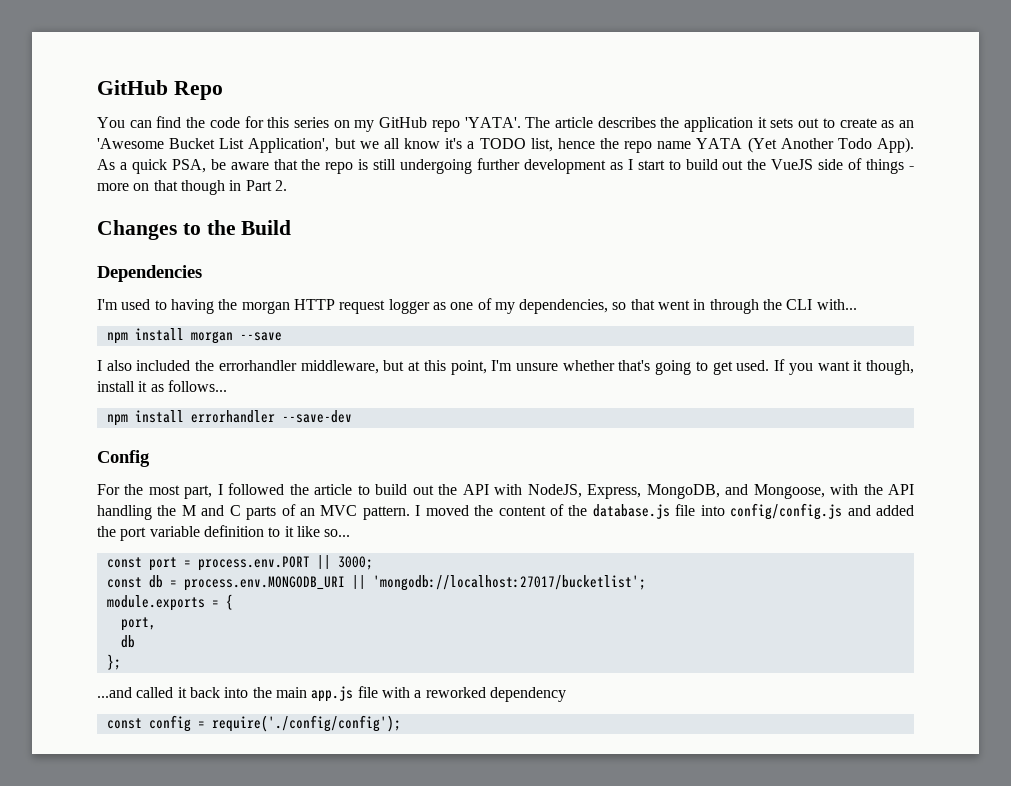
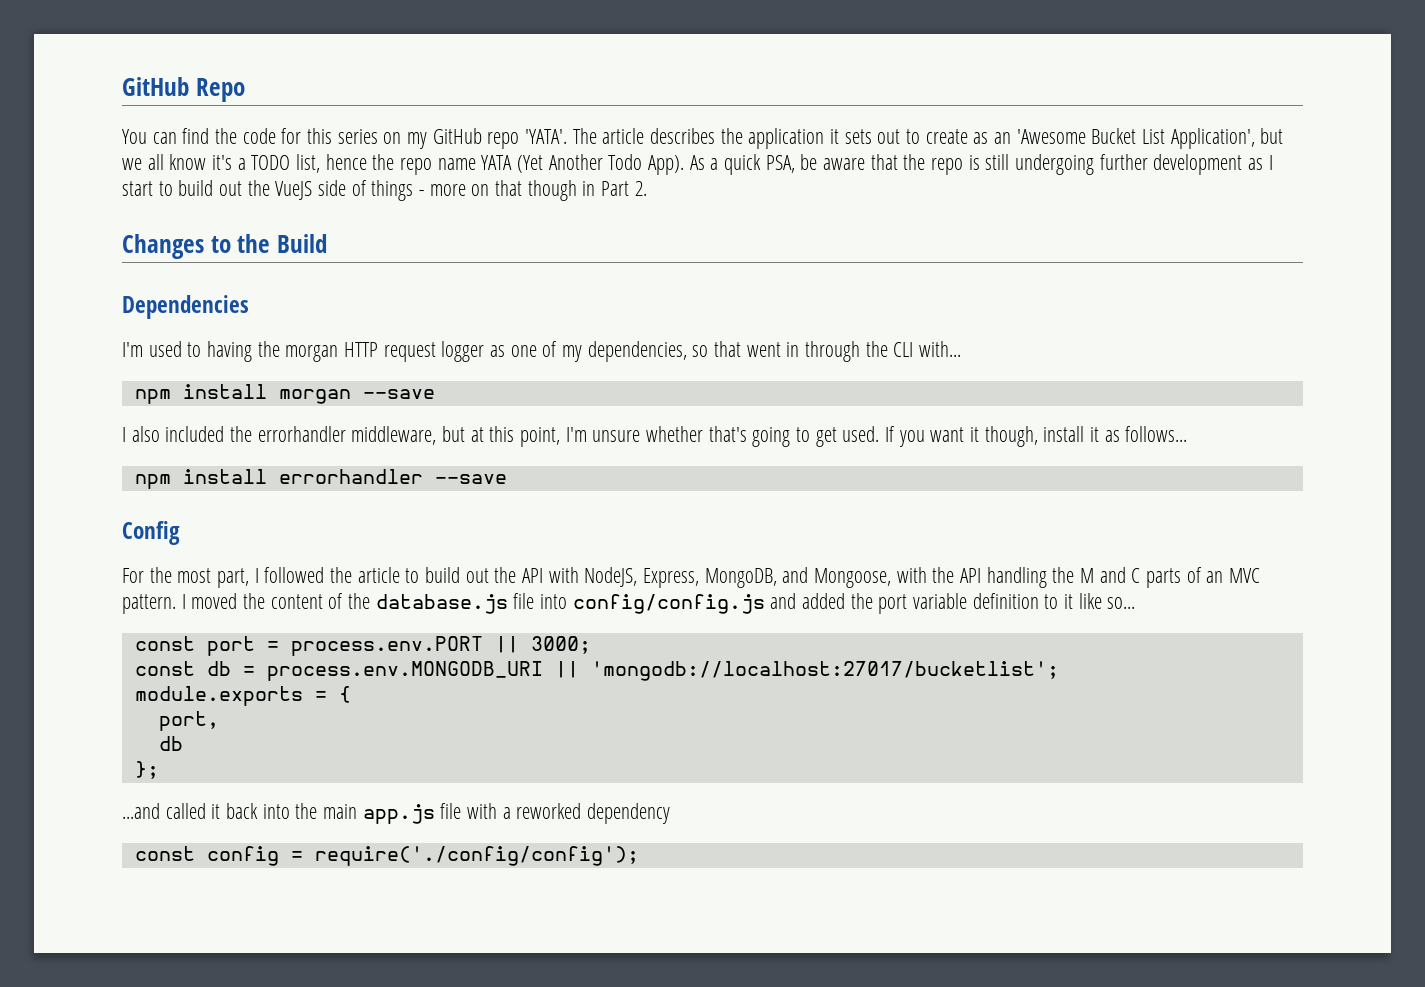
[281,410,352,423] --save-dev -> [434,474,507,484] --save

